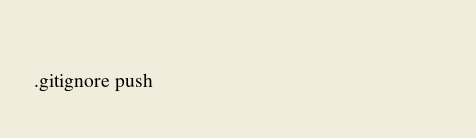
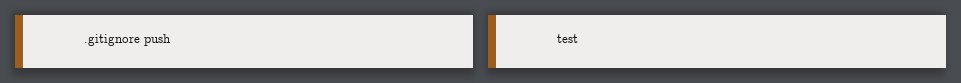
(154, 82) none -> [557,34,578,43] // test

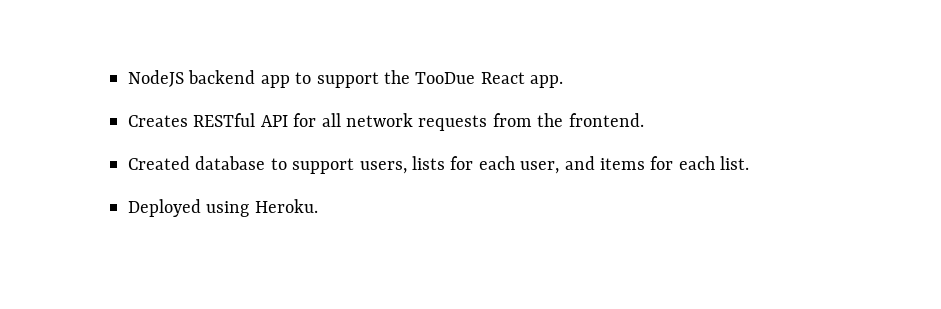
[84,34,171,46] [557,34,578,43] .gitignore push // test -> [128,70,564,88] [128,113,644,131] [128,156,750,174] [128,199,318,217] NodeJS backend app to support the TooDue React app. // Creates RESTful API for all network requests from the frontend. // Created database to support users, lists for each user, and items for each list. // Deployed using Heroku.

